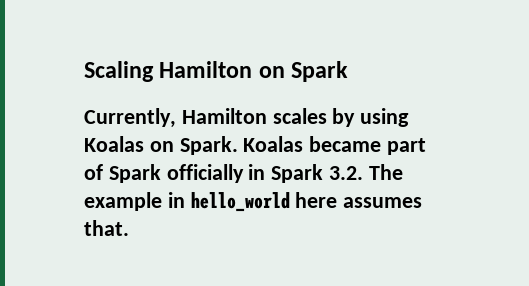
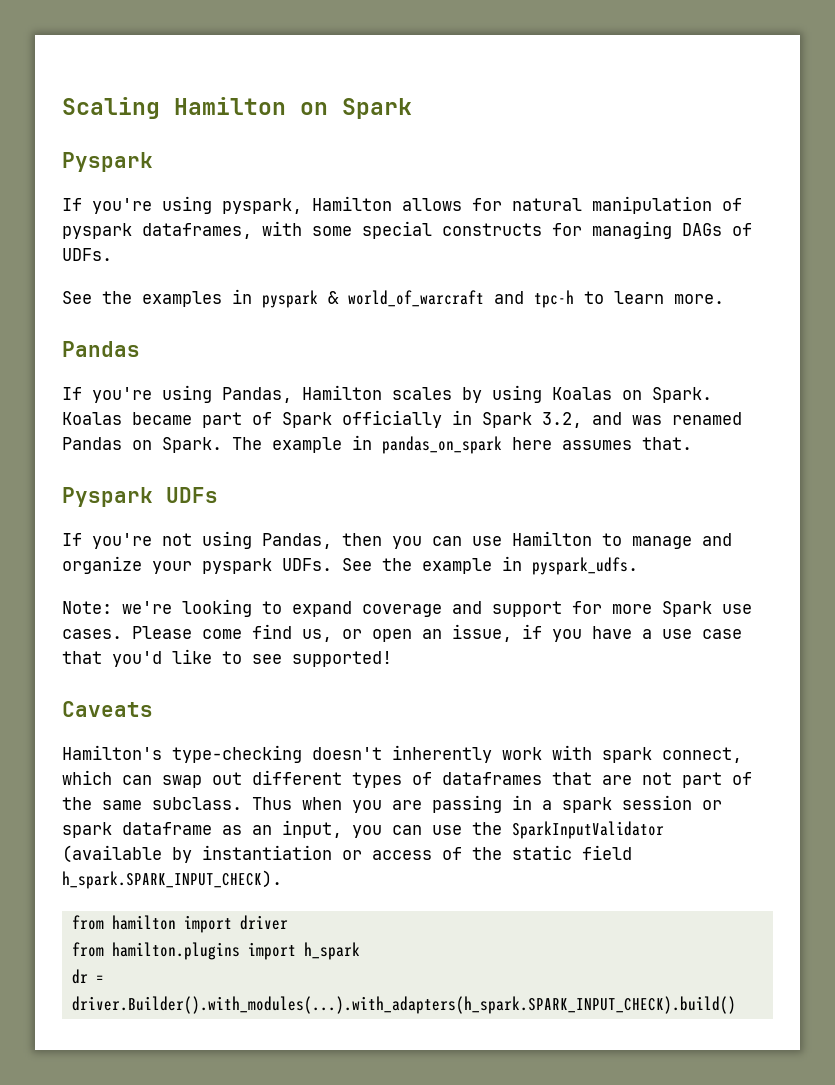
[84,108,176,128] Currently, -> [62,152,153,172] [62,196,742,214] [62,221,752,239] [62,248,112,261] [62,289,724,308] [62,341,140,357] [62,385,292,403] Pyspark // If you're using pyspark, Hamilton allows for natural manipulation of pyspark dataframes, with some special constructs for managing DAGs of UDFs. // See the examples in pyspark & world_of_warcraft and tpc-h to learn more. // Pandas // If you're using Pandas,
[329,166,364,180] 3.2. -> [542,412,742,428] [62,437,222,453] 3.2, and was renamed Pandas on Spark.
[190,192,290,212] hello_world -> [382,436,502,454] pandas_on_spark
(129, 228) none -> [62,487,218,507] [62,531,732,549] [62,556,638,575] [62,599,752,617] [62,624,742,642] [62,649,392,667] [62,701,153,717] [62,745,742,763] [62,770,752,788] [62,795,722,813] [62,820,664,839] [62,845,632,863] [62,870,282,889] [71,915,288,933] [71,942,360,960] [71,969,104,984] [71,996,736,1014] // Pyspark UDFs // If you're not using Pandas, then you can use Hamilton to manage and organize your pyspark UDFs. See the example in pyspark_udfs. // Note: we're looking to expand coverage and support for more Spark use cases. Please come find us, or open an issue, if you have a use case that you'd like to see supported! // Caveats // Hamilton's type-checking doesn't inherently work with spark connect, which can swap out different types of dataframes that are not part of the same subclass. Thus when you are passing in a spark session or spark dataframe as an input, you can use the SparkInputValidator (available by instantiation or access of the static field h_spark.SPARK_INPUT_CHECK). // from hamilton import driver // from hamilton.plugins import h_spark // dr = driver.Builder().with_modules(...).with_adapters(h_spark.SPARK_INPUT_CHECK).build()

